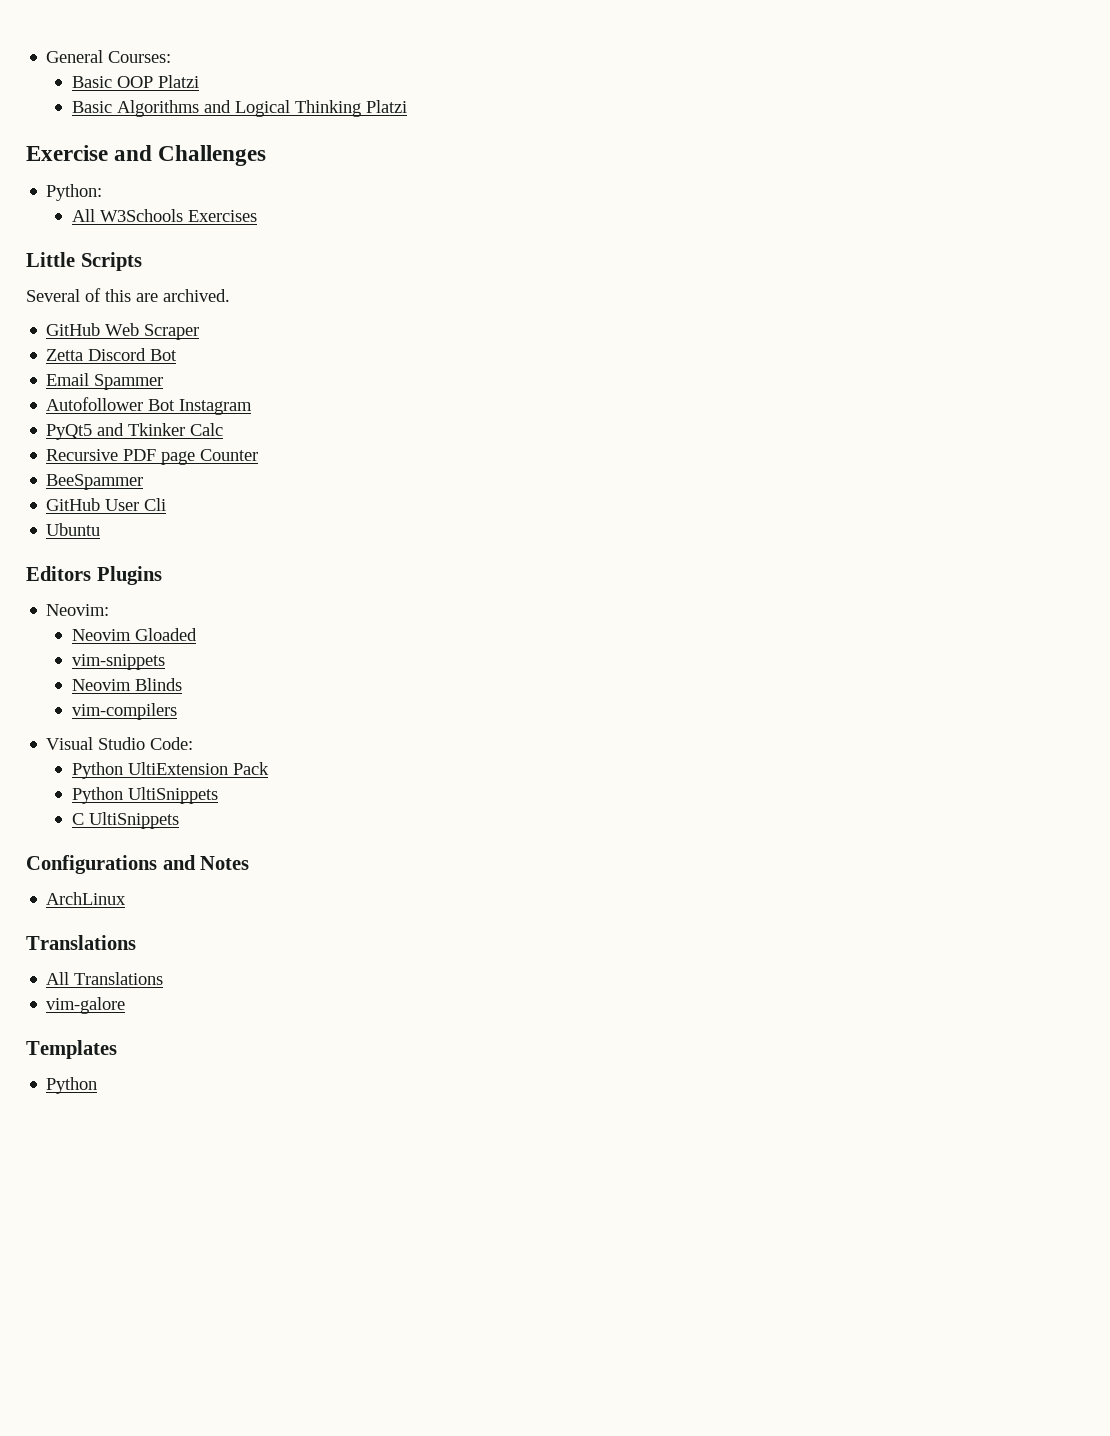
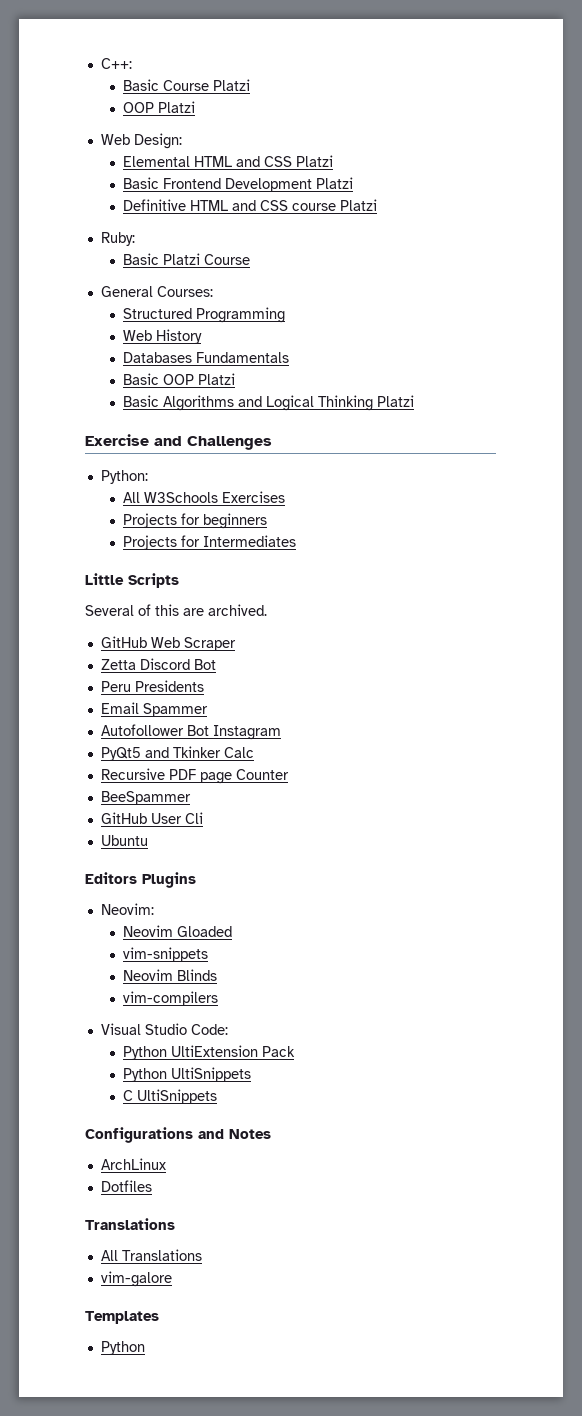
[46,50,172,63] General Courses: -> [100,58,132,69] [123,79,251,91] [123,101,196,113] [100,133,182,149] [123,155,334,167] [123,177,354,192] [123,199,378,211] [100,232,135,246] [123,253,251,265] [100,286,213,297] [123,307,286,323] [123,329,203,344] [123,352,290,363] C++: // Basic Course Platzi // OOP Platzi // Web Design: // Elemental HTML and CSS Platzi // Basic Frontend Development Platzi // Definitive HTML and CSS course Platzi // Ruby: // Basic Platzi Course // General Courses: // Structured Programming // Web History // Databases Fundamentals
(258, 216) none -> [123,513,268,529] [123,535,297,550] // Projects for beginners // Projects for Intermediates
(178, 355) none -> [100,680,204,692] // Peru Presidents
(127, 898) none -> [100,1180,152,1192] // Dotfiles

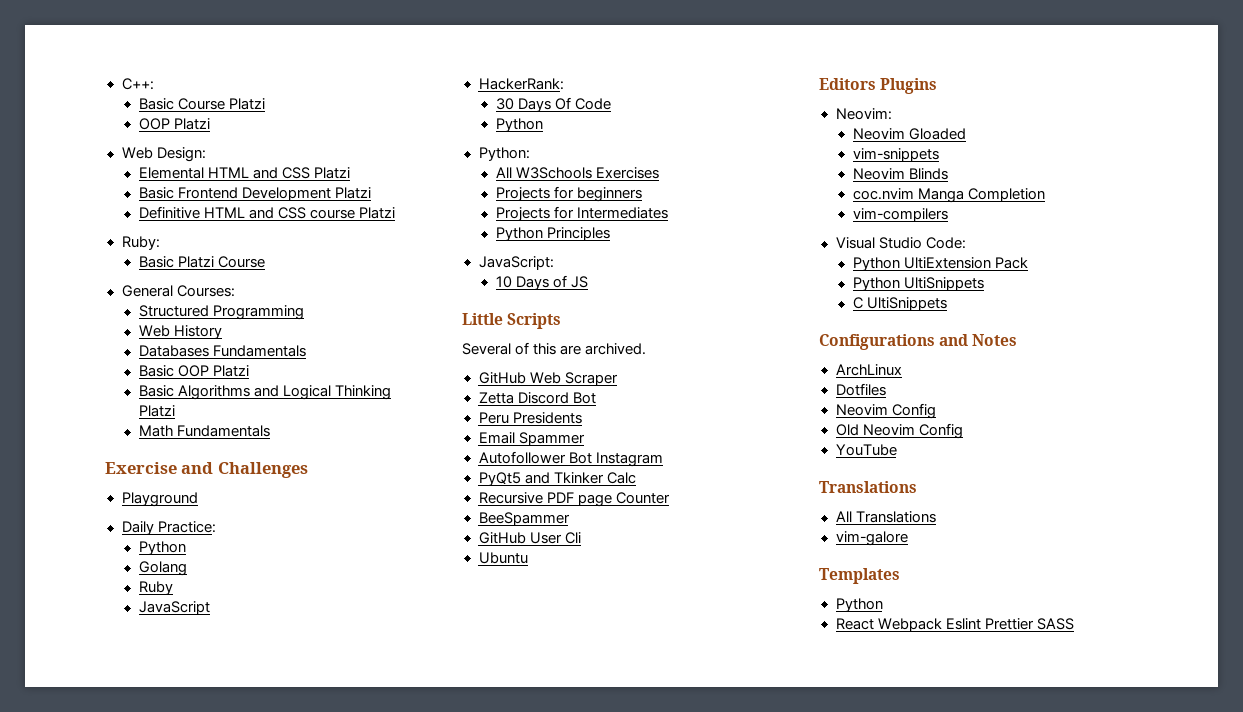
(415, 401) none -> [138,425,270,437] // Math Fundamentals
(272, 443) none -> [121,492,198,507] [121,521,216,535] [138,541,186,555] [138,561,187,576] [138,581,173,595] [138,601,210,615] [478,78,564,90] [495,97,611,112] [495,118,543,132] // Playground // Daily Practice: // Python // Golang // Ruby // JavaScript // HackerRank: // 30 Days Of Code // Python
(297, 541) none -> [495,227,610,241] [478,256,554,270] [495,275,588,290] // Python Principles // JavaScript: // 10 Days of JS
(218, 975) none -> [852,188,1045,203] // coc.nvim Manga Completion
(152, 1186) none -> [835,403,936,419] [835,423,963,439] [835,444,897,456] // Neovim Config // Old Neovim Config // YouTube
(145, 1348) none -> [835,618,1074,632] // React Webpack Eslint Prettier SASS

